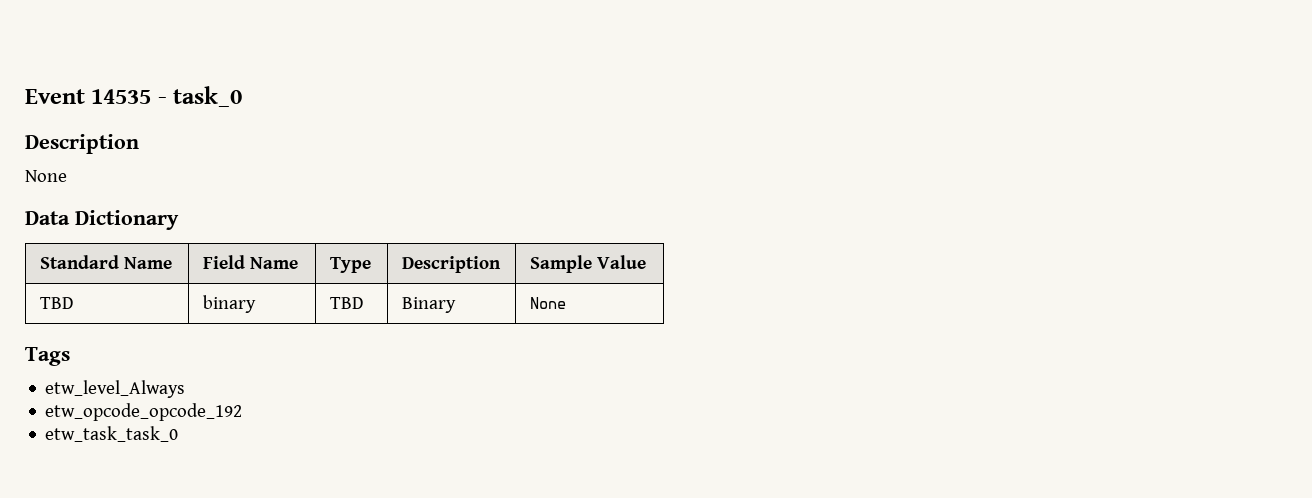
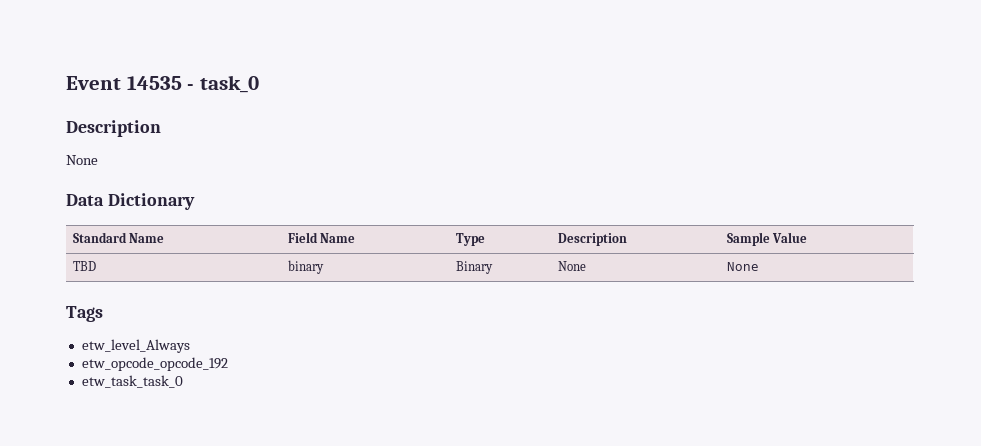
[329,297,364,309] [401,297,456,313] TBD | Binary -> [455,261,493,274] [557,261,586,271] Binary | None

